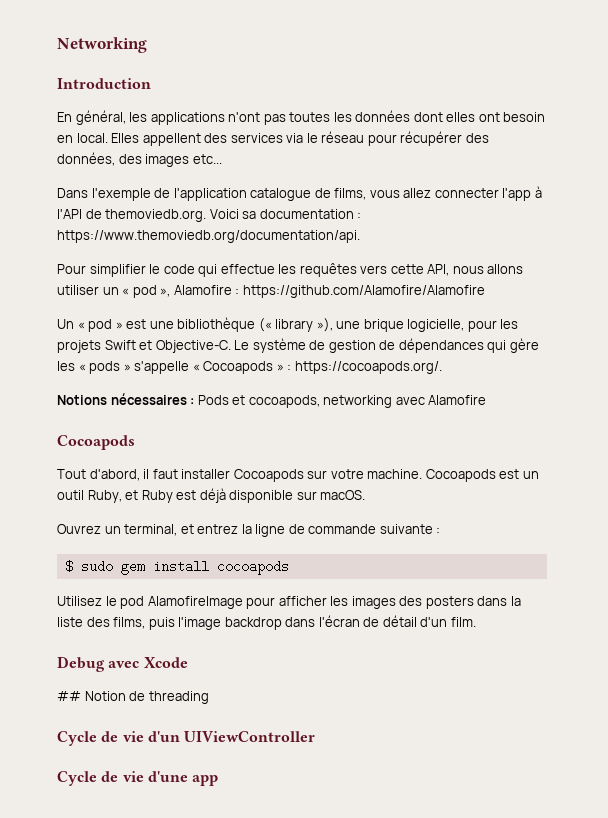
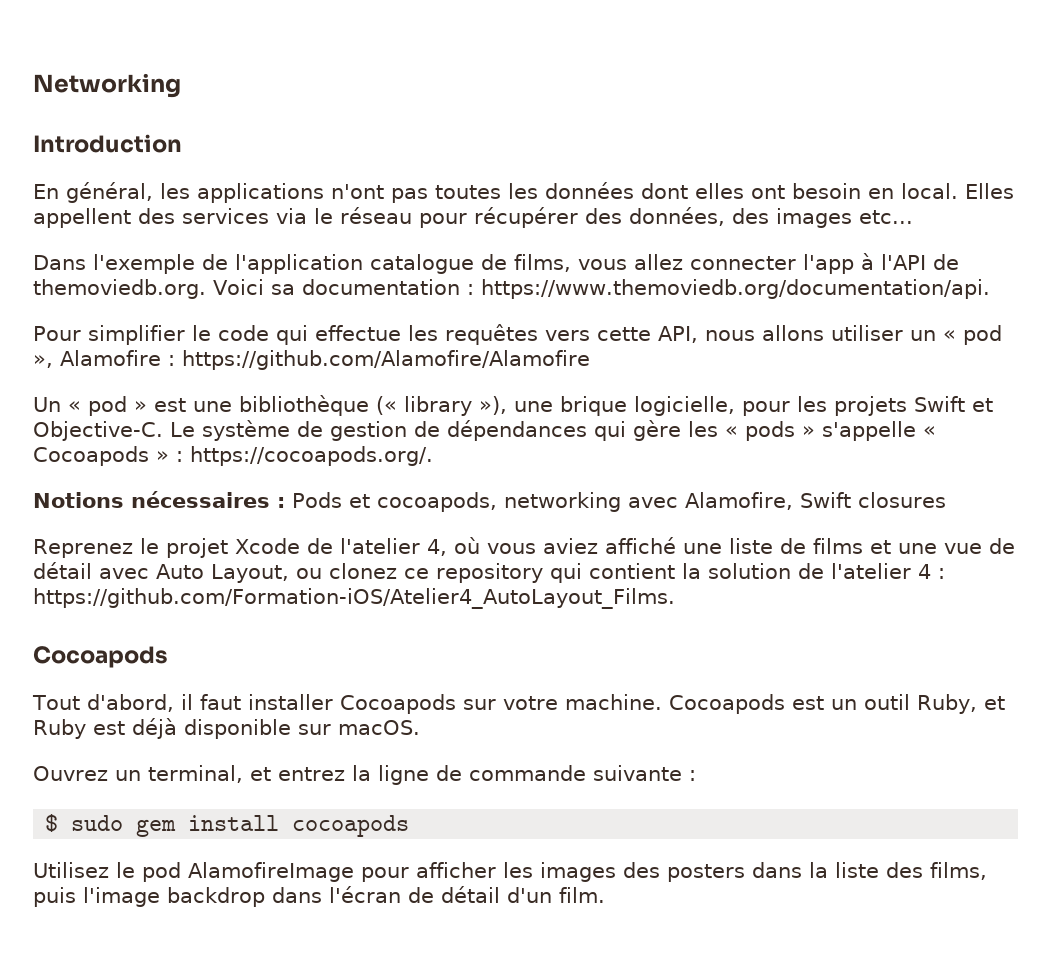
[428,395,487,405] Alamofire -> [684,492,946,510] [33,537,1015,558] [33,562,945,583] [33,588,675,609] Alamofire, Swift closures // Reprenez le projet Xcode de l'atelier 4, où vous aviez affiché une liste de films et une vue de détail avec Auto Layout, ou clonez ce repository qui contient la solution de l'atelier 4 : https://github.com/Formation-iOS/Atelier4_AutoLayout_Films.
[57,656,188,672] [57,691,209,704] [57,731,316,746] [57,771,219,786] // Debug avec Xcode // ## Notion de threading // Cycle de vie d'un UIViewController // Cycle de vie d'une app -> (605, 895) none

